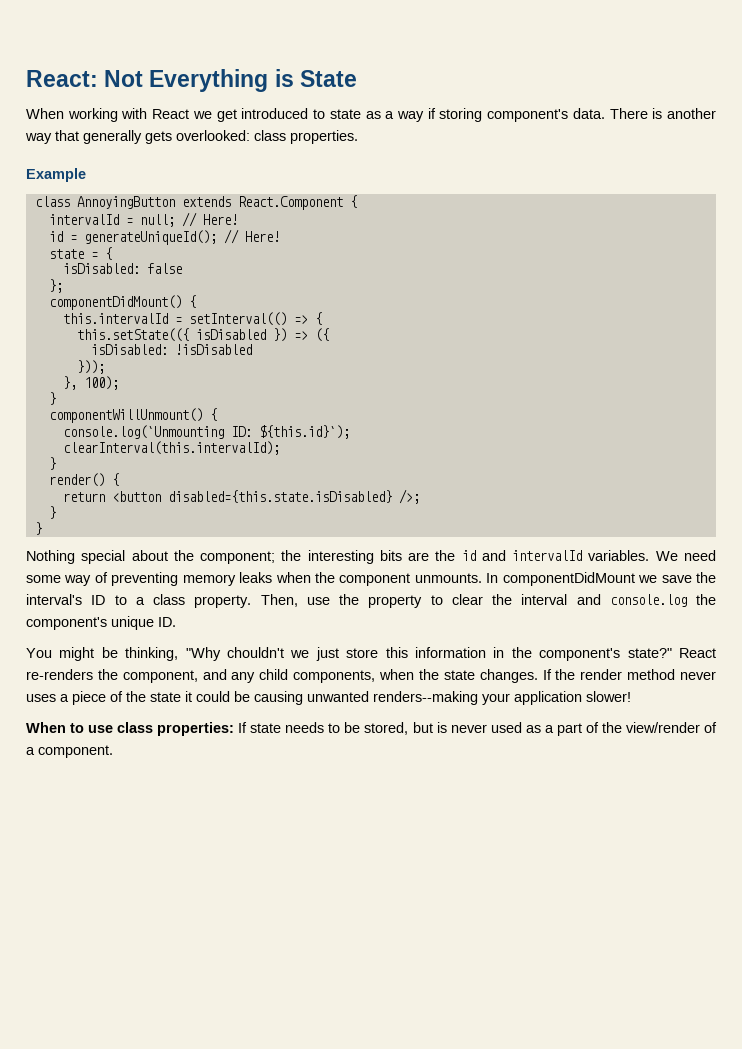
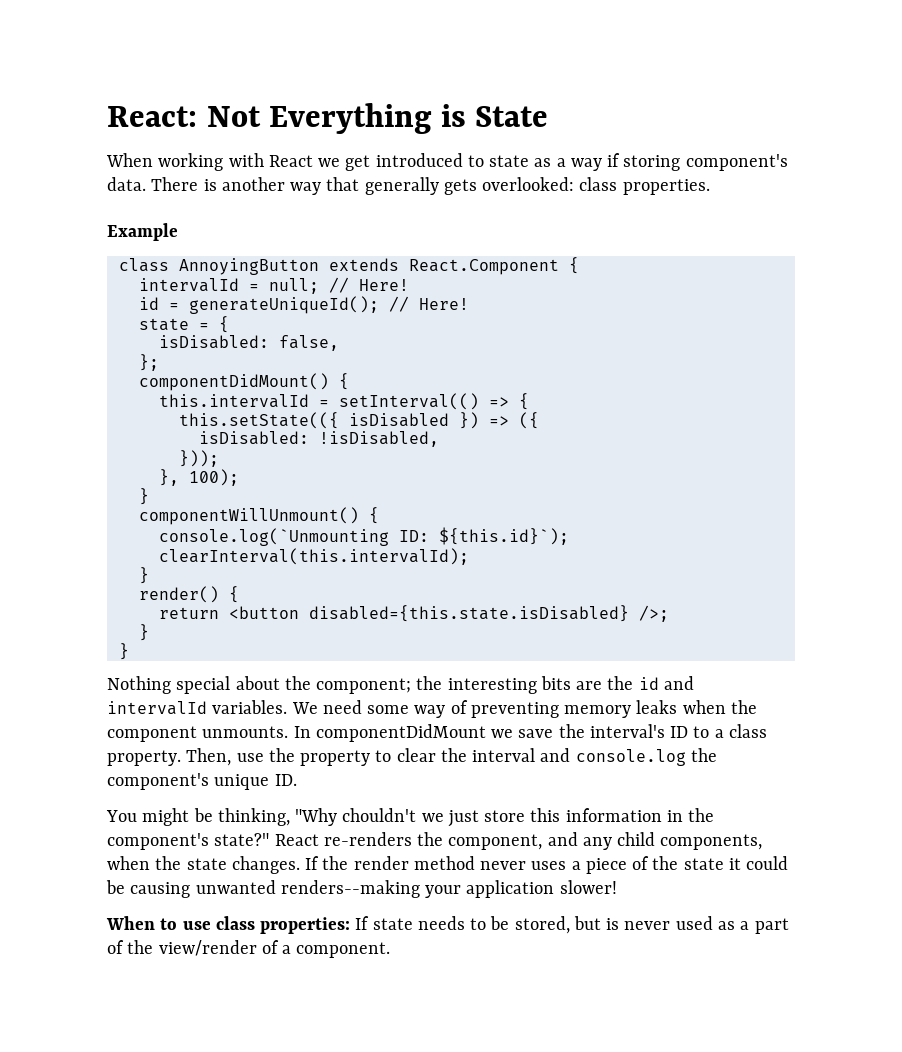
[146,263,182,274] false -> [278,335,339,351] false,
[174,344,252,355] !isDisabled -> [318,431,439,447] !isDisabled,

